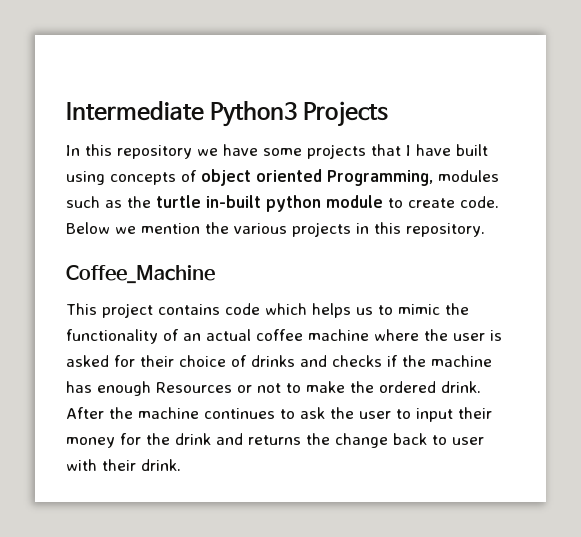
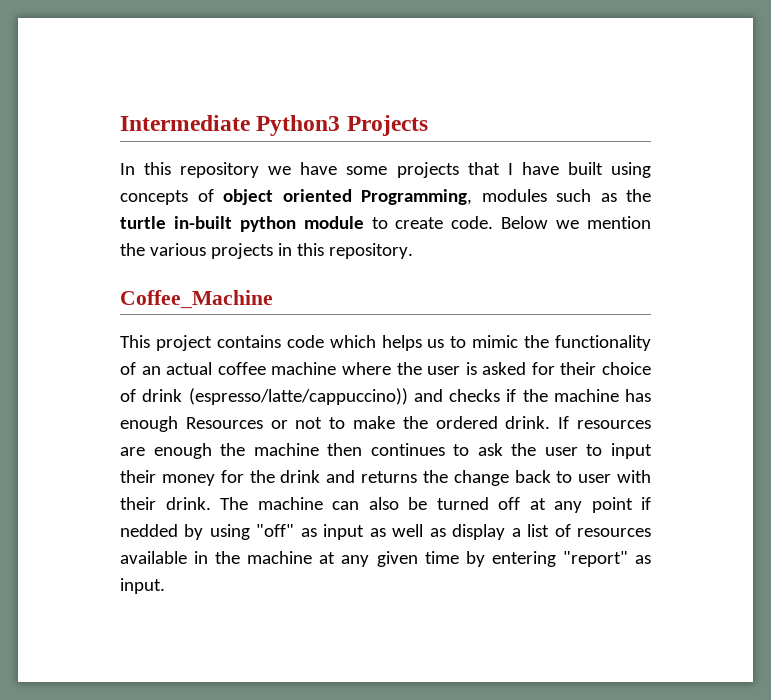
[251,355,295,367] drinks -> [142,388,408,405] drink (espresso/latte/cappuccino))
[66,407,199,419] After the machine -> [558,416,652,429] [120,443,363,459] If resources are enough the machine then
(181, 465) none -> [220,497,651,513] [120,524,651,540] [120,551,651,567] [120,578,165,594] The machine can also be turned off at any point if nedded by using "off" as input as well as display a list of resources available in the machine at any given time by entering "report" as input.

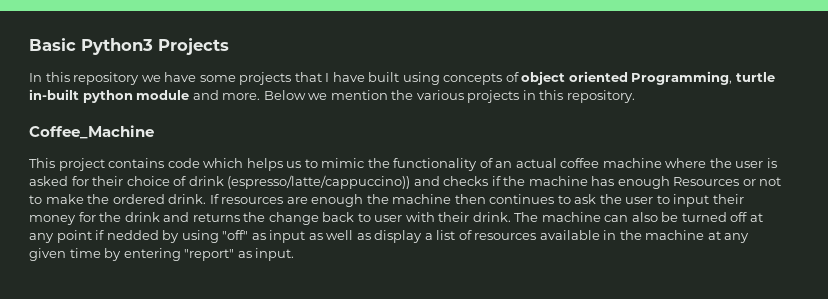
[120,115,250,131] Intermediate -> [29,38,76,51] Basic
[481,189,651,202] modules such as the -> (733, 78) none
[371,216,494,229] to create code. -> [192,90,261,100] and more.

